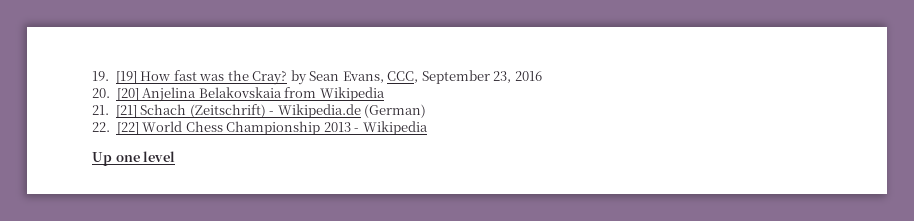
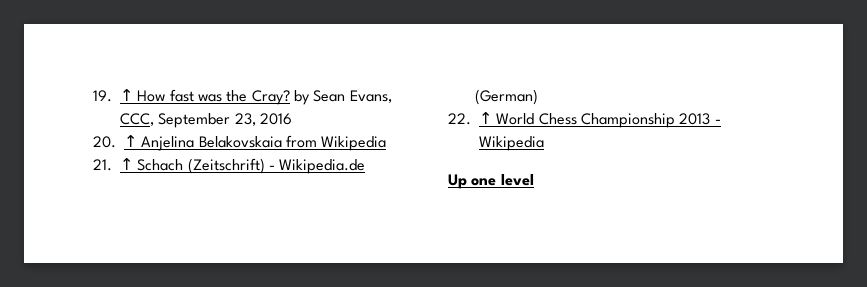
[115,71,137,84] [19] -> [120,89,133,101] ↑
[116,88,139,101] [20] -> [124,135,137,147] ↑
[115,105,137,118] [21] -> [120,158,133,170] ↑
[116,122,139,135] [22] -> [479,112,492,124] ↑

